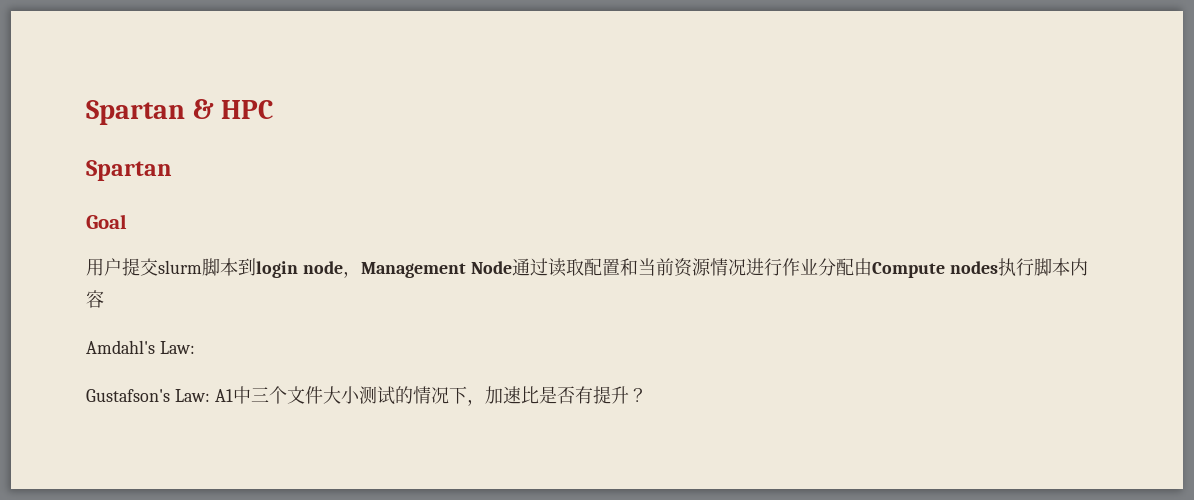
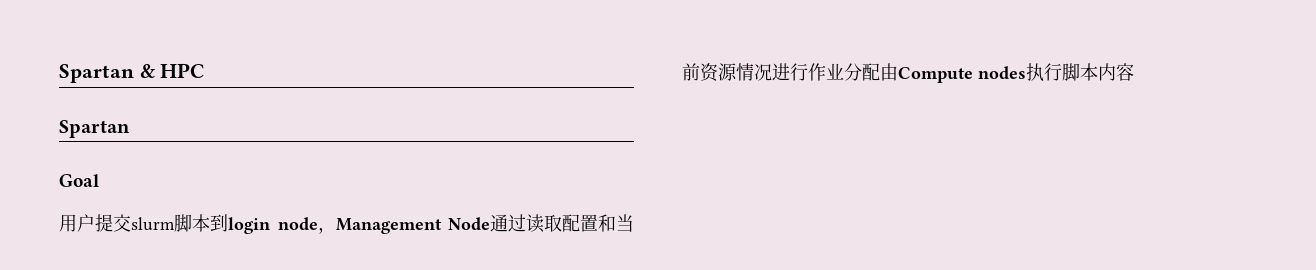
[86,340,195,354] [86,386,647,406] // Amdahl's Law: // Gustafson's Law: A1中三个文件大小测试的情况下，加速比是否有提升？ -> (1134, 72) none

